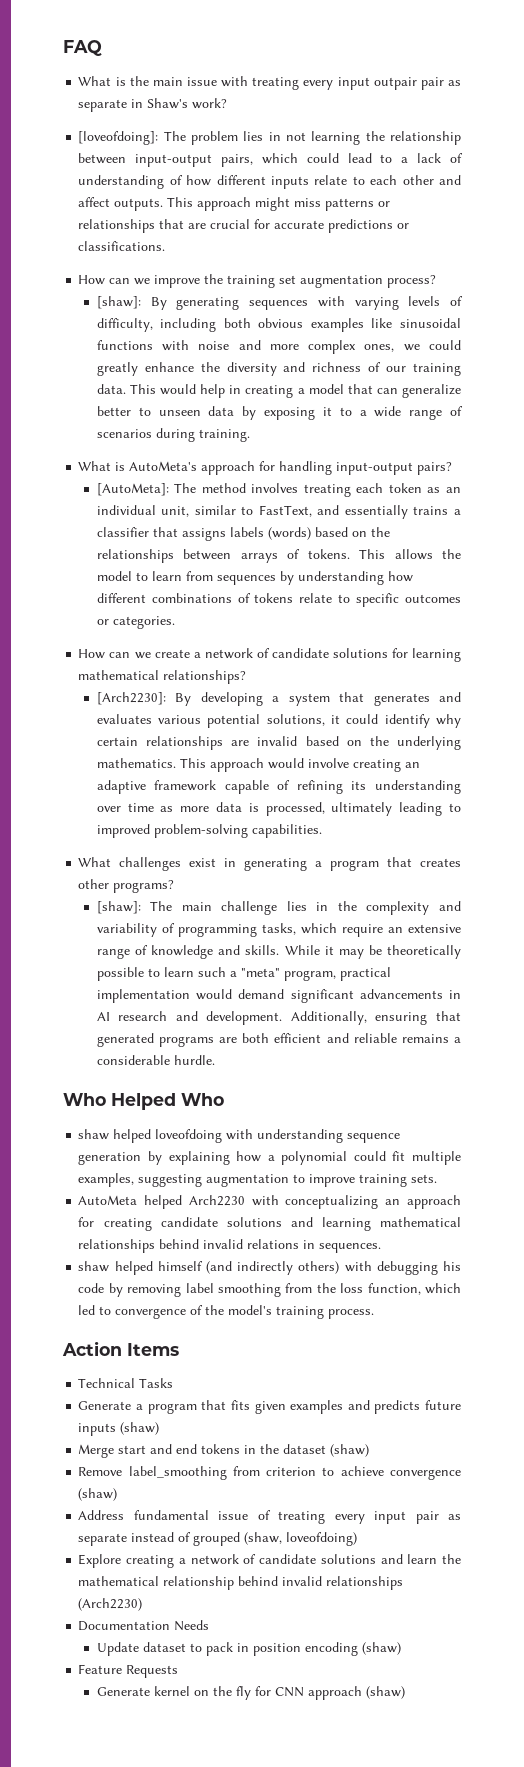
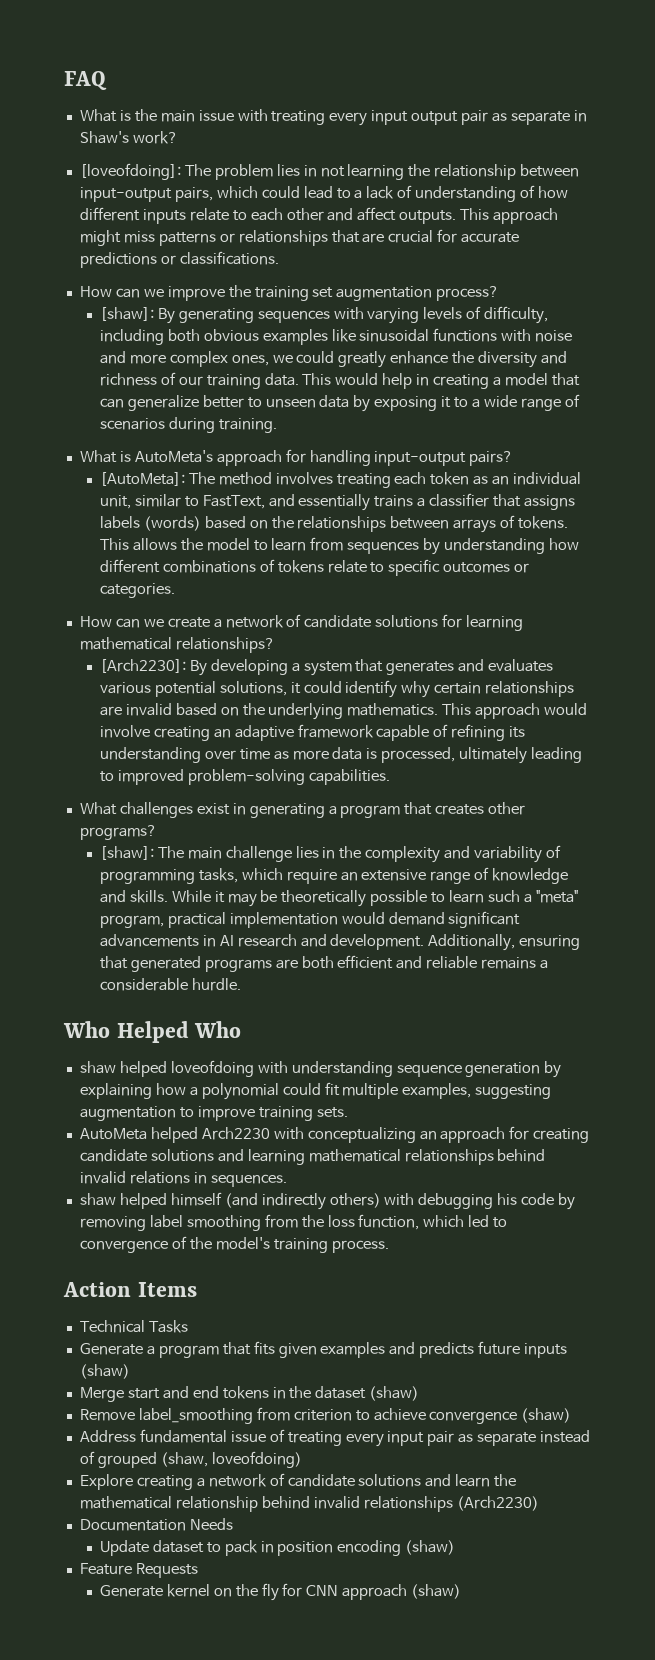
[373,77,417,90] outpair -> [411,111,459,125] output

